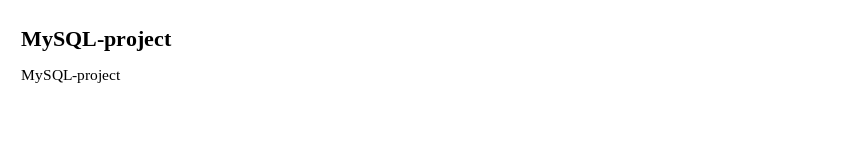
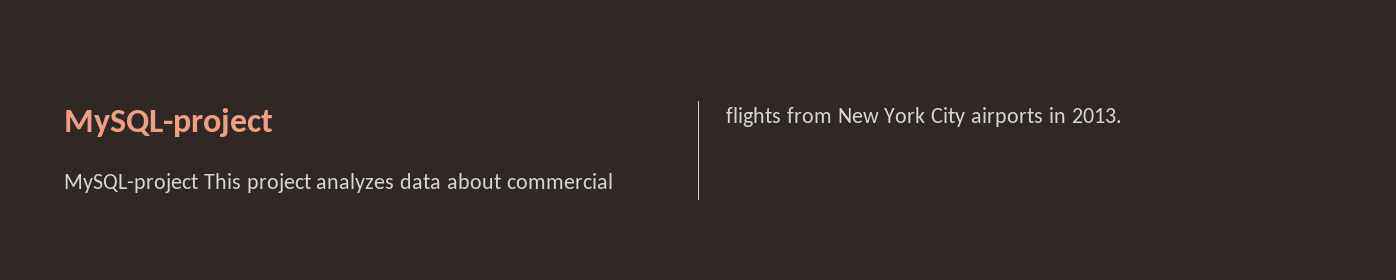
(121, 76) none -> [203,173,613,193] [726,107,1122,127] This project analyzes data about commercial flights from New York City airports in 2013.

